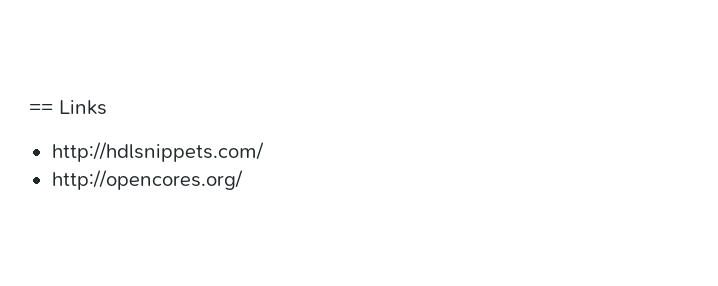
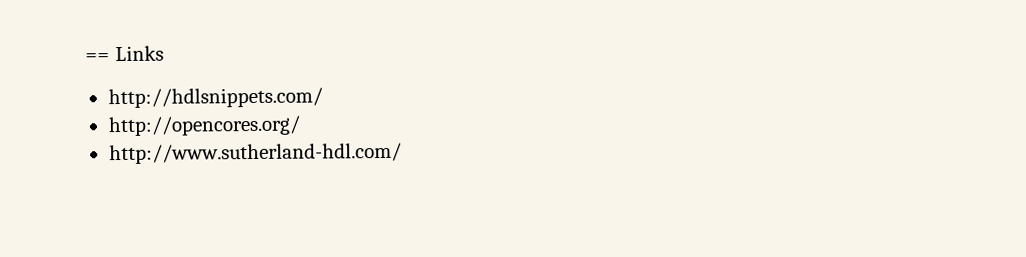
(243, 180) none -> [108,142,402,165] // http://www.sutherland-hdl.com/

